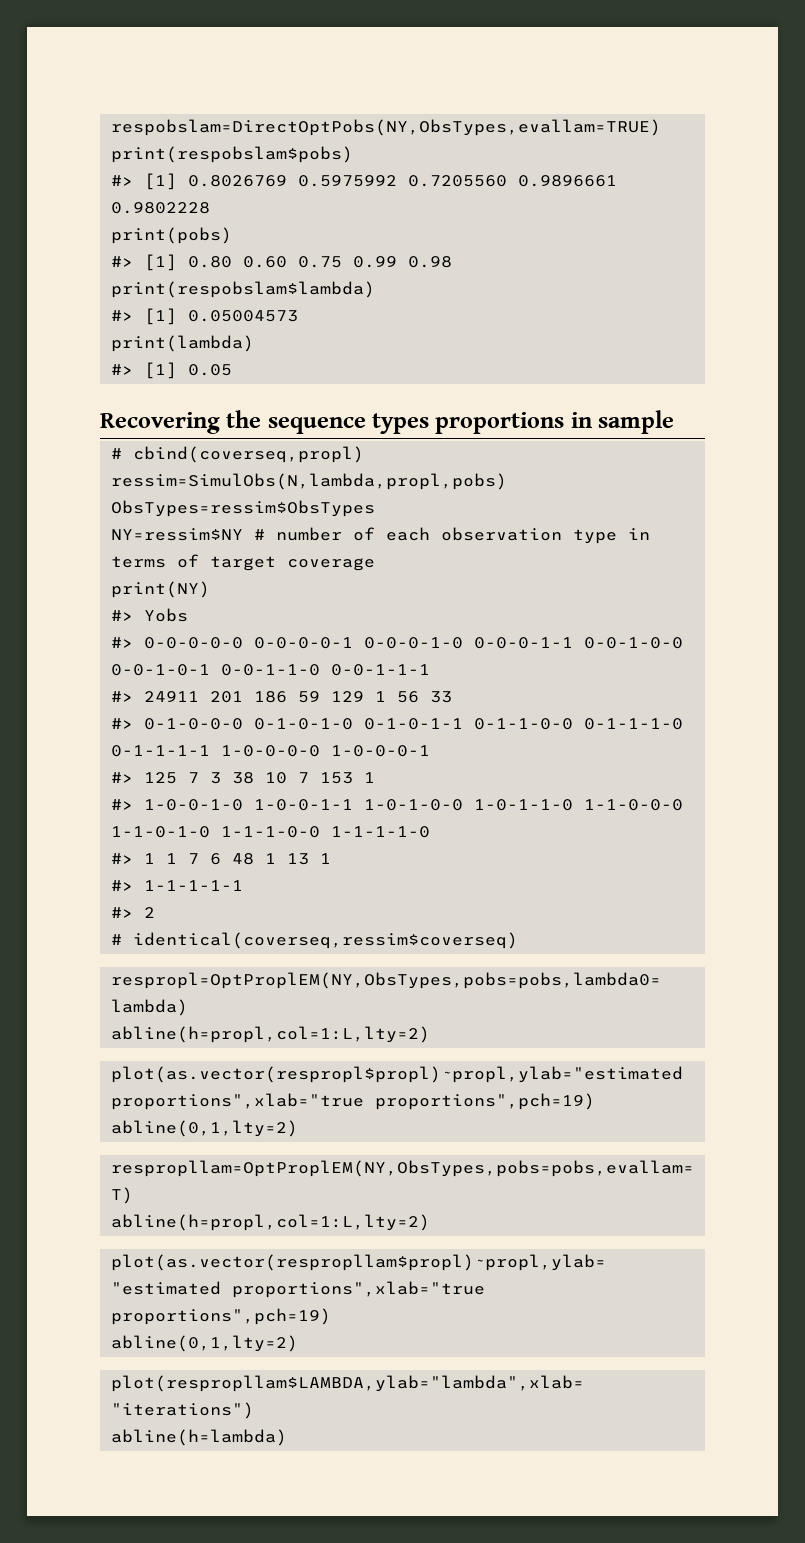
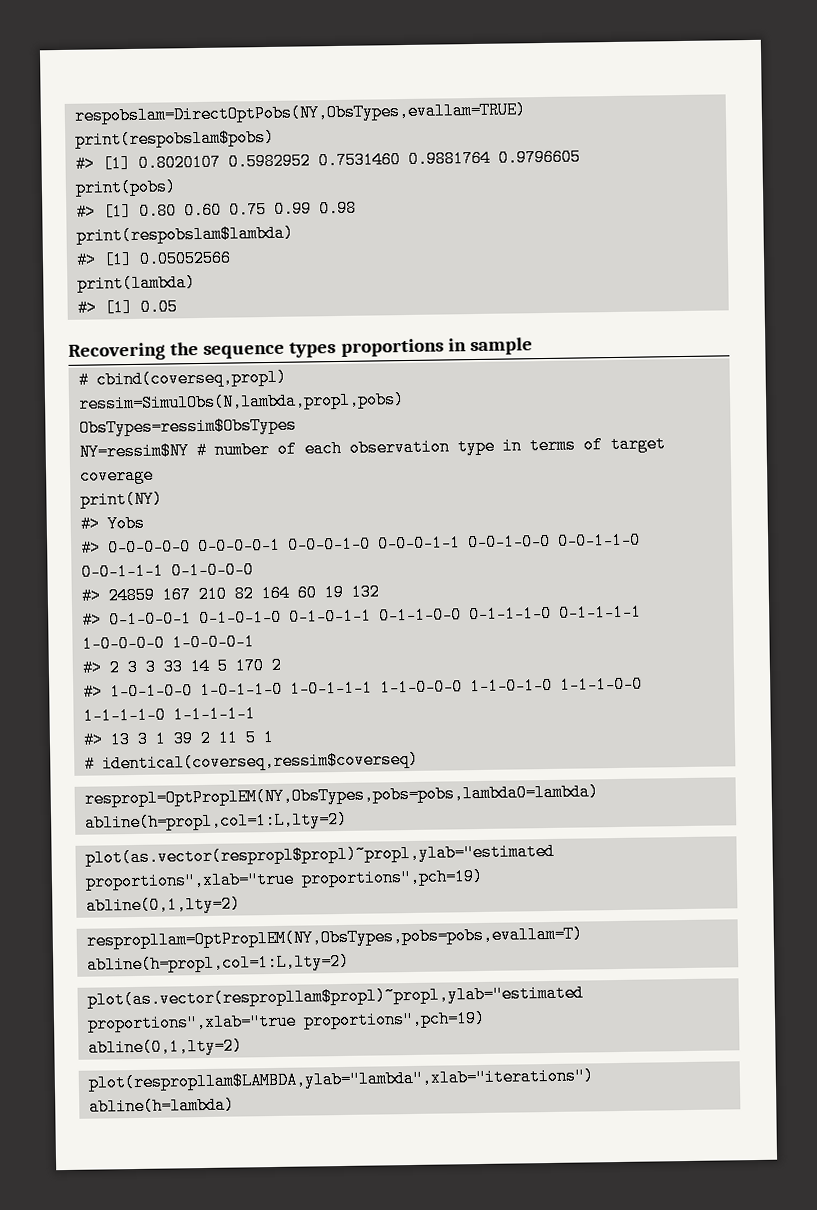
[187,175,617,187] [110,202,210,214] 0.8026769 0.5975992 0.7205560 0.9896661 0.9802228 -> [137,148,581,172] 0.8020107 0.5982952 0.7531460 0.9881764 0.9796605
[187,310,298,322] 0.05004573 -> [138,249,232,268] 0.05052566
[110,664,210,676] 0-0-1-0-1 -> (551, 542) none
[110,691,452,703] [110,718,243,730] // #> 24911 201 186 59 129 1 56 33 // #> 0-1-0-0-0 -> [170,561,254,580] [80,583,380,605] [81,610,192,629] 0-1-0-0-0 // #> 24859 167 210 82 164 60 19 132 // #> 0-1-0-0-1
[143,772,375,784] [110,799,353,811] 125 7 3 38 10 7 153 1 // #> 1-0-0-1-0 1-0-0-1-1 -> [108,656,282,677] [82,683,103,701] 2 3 3 33 14 5 170 2 // #>
(573, 805) none -> [289,679,373,698] 1-0-1-1-1
[110,853,331,865] [110,880,243,891] [110,907,155,918] // #> 1 1 7 6 48 1 13 1 // #> 1-1-1-1-1 // #> 2 -> [172,705,256,724] [82,728,275,749] 1-1-1-1-1 // #> 13 3 1 39 2 11 5 1

